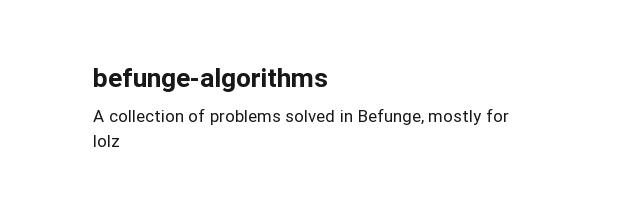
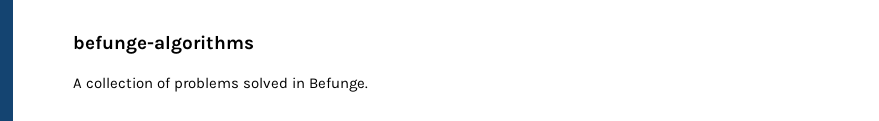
[357,108,509,125] [93,135,120,147] Befunge, mostly for lolz -> [309,77,369,92] Befunge.

